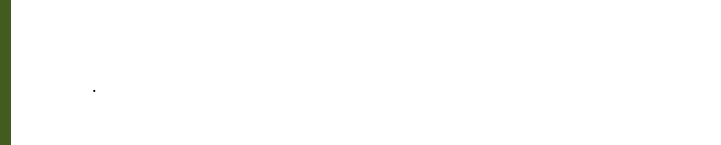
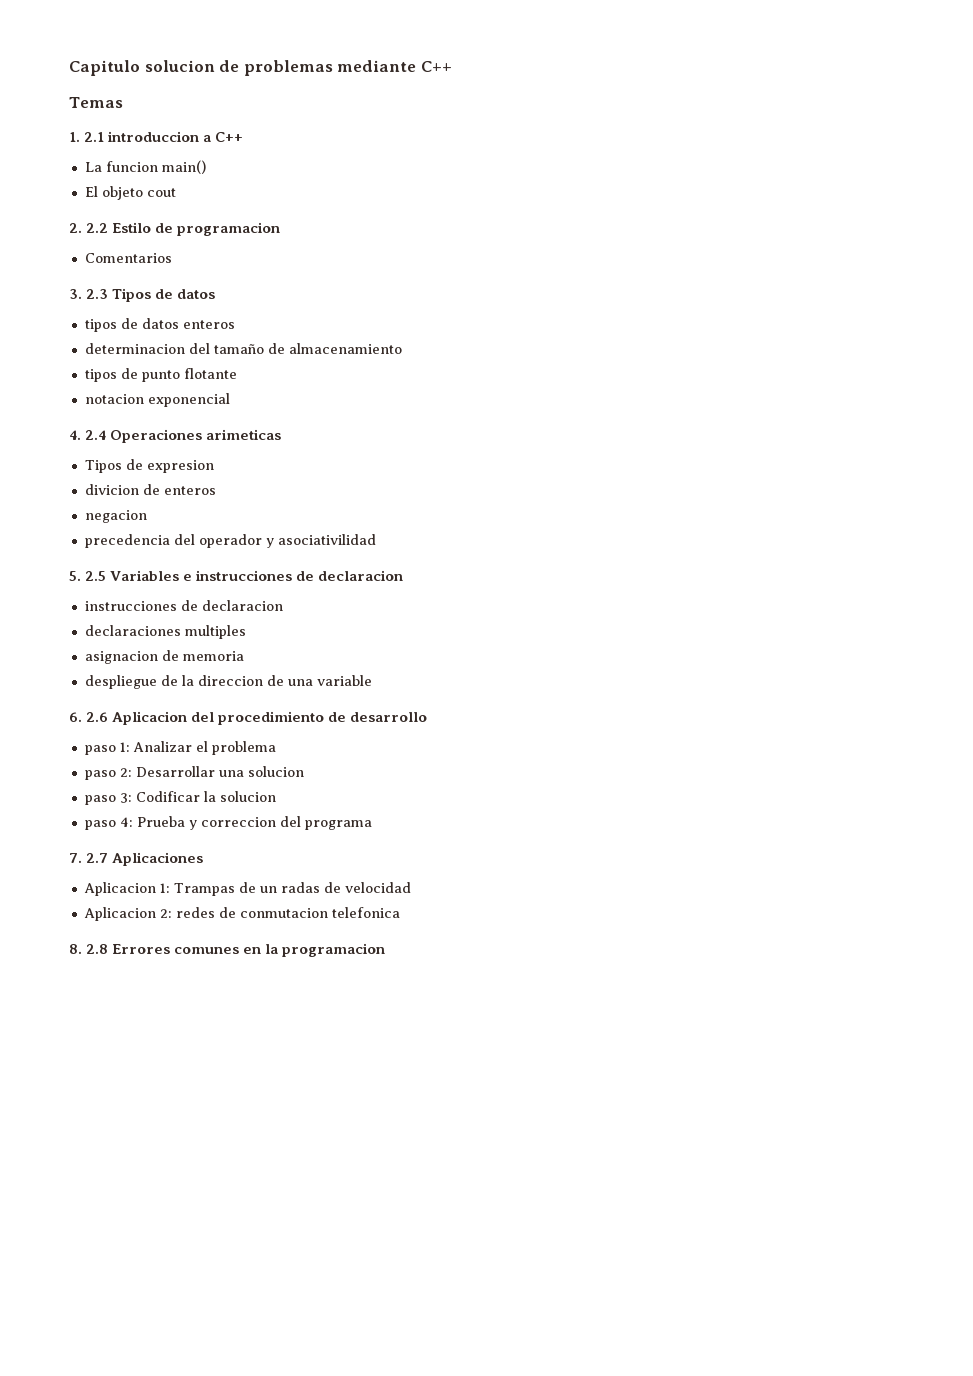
[92,89,97,92] . -> [69,60,452,76] [69,97,123,108] [69,131,244,142] [84,160,206,174] [84,186,176,200] [69,222,281,236] [84,253,172,263] [69,288,216,302] [84,318,235,332] [84,343,402,354] [84,368,237,382] [84,393,230,407] [69,429,282,443] [84,459,214,473] [84,484,216,495] [84,510,147,523] [84,534,376,548] [69,570,404,581] [84,600,283,611] [84,625,246,639] [84,650,244,664] [84,675,372,689] [69,711,428,725] [84,741,276,755] [84,766,304,780] [84,791,276,805] [84,816,372,830] [69,852,204,866] [83,882,411,896] [83,907,400,921] [69,943,386,957] Capitulo solucion de problemas mediante C++ // Temas // 1. 2.1 introduccion a C++ // La funcion main() // El objeto cout // 2. 2.2 Estilo de programacion // Comentarios // 3. 2.3 Tipos de datos // tipos de datos enteros // determinacion del tamaño de almacenamiento // tipos de punto flotante // notacion exponencial // 4. 2.4 Operaciones arimeticas // Tipos de expresion // divicion de enteros // negacion // precedencia del operador y asociativilidad // 5. 2.5 Variables e instrucciones de declaracion // instrucciones de declaracion // declaraciones multiples // asignacion de memoria // despliegue de la direccion de una variable // 6. 2.6 Aplicacion del procedimiento de desarrollo // paso 1: Analizar el problema // paso 2: Desarrollar una solucion // paso 3: Codificar la solucion // paso 4: Prueba y correccion del programa // 7. 2.7 Aplicaciones // Aplicacion 1: Trampas de un radas de velocidad // Aplicacion 2: redes de conmutacion telefonica // 8. 2.8 Errores comunes en la programacion

